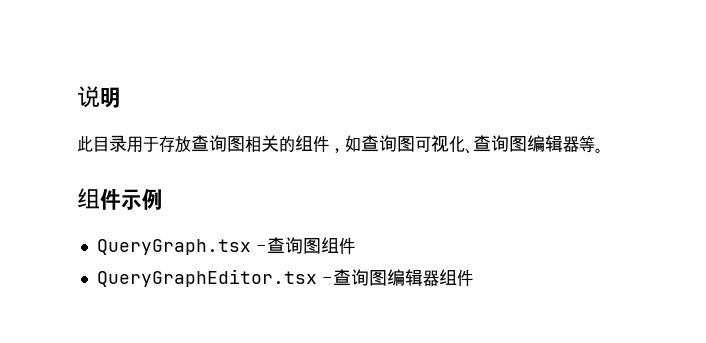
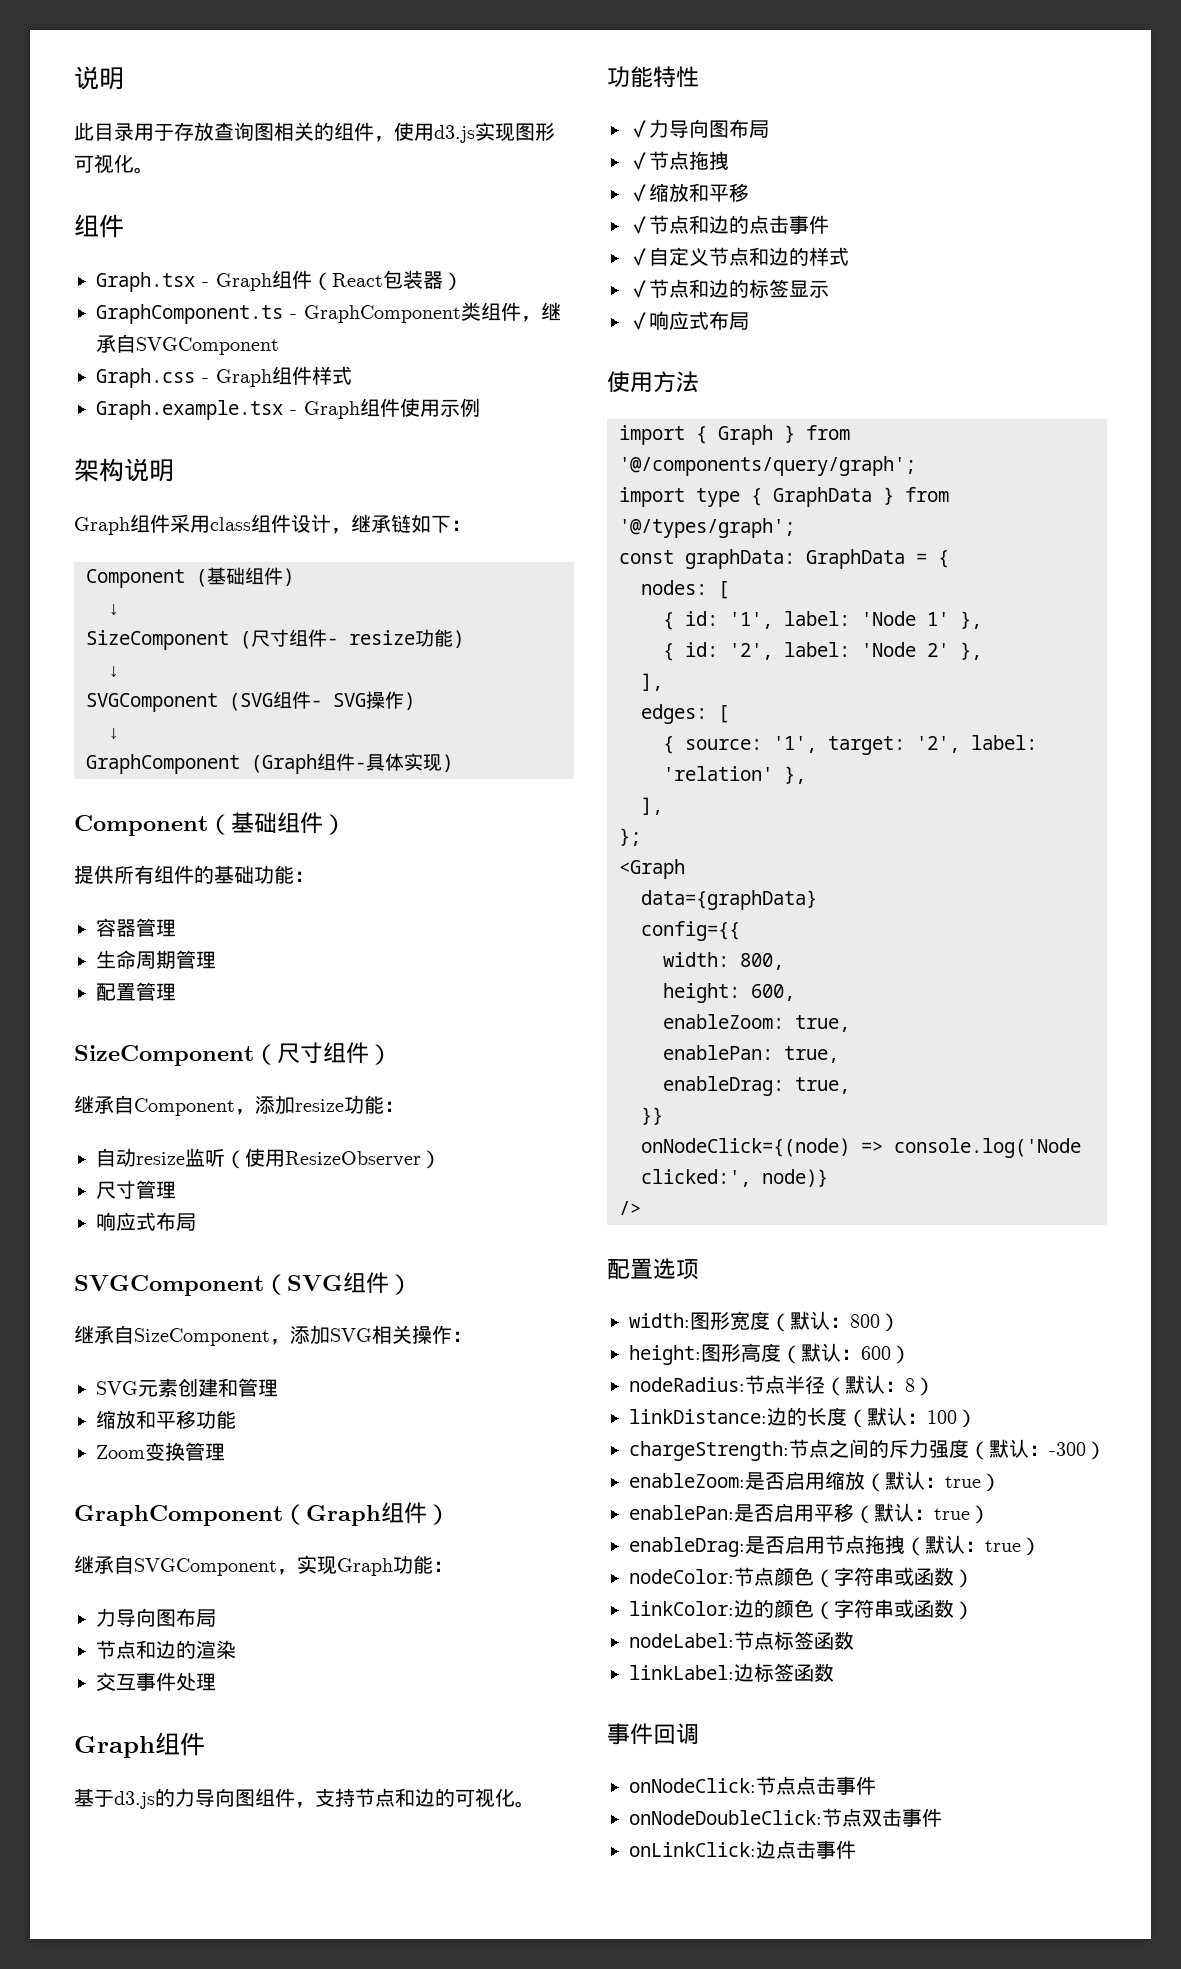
[345,135,603,154] [77,188,163,210] [96,237,355,255] [96,269,457,287] 如查询图可视化、查询图编辑器等。 // 组件示例 // QueryGraph.tsx -查询图组件 // QueryGraphEditor.tsx -查询图编辑器组 -> [394,122,555,143] [74,154,154,174] [74,214,124,238] [96,270,463,292] [96,302,561,324] [96,334,279,355] [96,366,352,388] [96,398,480,420] [74,458,174,482] [74,514,471,535] [86,567,294,588] [108,604,119,615] [86,629,464,650] [108,666,119,677] [86,691,415,712] [108,728,119,739] [86,753,453,774] [74,812,346,836] [74,865,314,884] [96,918,176,937] [96,950,216,969] [96,982,176,1001] [74,1042,392,1066] [74,1095,404,1116] [96,1148,441,1169] [96,1180,176,1199] [96,1212,196,1231] [74,1272,412,1296] [74,1325,472,1346] [96,1378,278,1397] [96,1410,236,1429] [96,1442,225,1461] [74,1502,450,1526] [74,1555,453,1576] [96,1608,216,1627] [96,1640,236,1659] [96,1672,216,1691] [74,1732,205,1758] [74,1788,535,1809] [607,66,699,88] [629,119,769,138] [629,151,729,170] [629,183,749,202] [629,215,829,234] [629,247,849,266] [629,279,829,298] [629,311,749,330] [607,371,699,393] [619,425,850,445] [619,456,916,476] [619,487,949,507] [619,518,795,538] [619,549,949,569] [641,580,729,599] [663,611,982,630] [663,642,982,661] [641,673,663,691] [641,704,729,724] [663,735,1037,755] [663,766,806,784] [641,797,663,815] [619,828,641,846] [619,859,685,879] [641,890,817,910] [641,921,740,941] [663,952,784,970] [663,983,795,1003] [663,1014,850,1032] [663,1045,839,1063] [663,1076,850,1096] [641,1107,663,1125] [641,1138,1081,1158] [641,1169,828,1187] [619,1201,641,1215] [607,1258,699,1280] [629,1311,900,1332] [629,1343,911,1365] [629,1375,935,1396] [629,1407,977,1428] [629,1439,1106,1461] [629,1471,1001,1492] [629,1503,990,1524] [629,1535,1041,1557] [629,1567,974,1588] [629,1599,974,1620] [629,1631,854,1650] [629,1663,834,1682] [607,1723,699,1745] [629,1776,876,1795] [629,1808,942,1827] [629,1840,836,1859] 使用d3.js实现图形可视化。 // 组件 // Graph.tsx - Graph组件（React包装器） // GraphComponent.ts - GraphComponent类组件，继承自SVGComponent // Graph.css - Graph组件样式 // Graph.example.tsx - Graph组件使用示例 // 架构说明 // Graph组件采用class组件设计，继承链如下： // Component (基础组件) // ↓ // SizeComponent (尺寸组件- resize功能) // ↓ // SVGComponent (SVG组件- SVG操作) // ↓ // GraphComponent (Graph组件-具体实现) // Component（基础组件） // 提供所有组件的基础功能： // 容器管理 // 生命周期管理 // 配置管理 // SizeComponent（尺寸组件） // 继承自Component，添加resize功能： // 自动resize监听（使用ResizeObserver） // 尺寸管理 // 响应式布局 // SVGComponent（SVG组件） // 继承自SizeComponent，添加SVG相关操作： // SVG元素创建和管理 // 缩放和平移功能 // Zoom变换管理 // GraphComponent（Graph组件） // 继承自SVGComponent，实现Graph功能： // 力导向图布局 // 节点和边的渲染 // 交互事件处理 // Graph组件 // 基于d3.js的力导向图组件，支持节点和边的可视化。 // 功能特性 // ✓力导向图布局 // ✓节点拖拽 // ✓缩放和平移 // ✓节点和边的点击事件 // ✓自定义节点和边的样式 // ✓节点和边的标签显示 // ✓响应式布局 // 使用方法 // import { Graph } from '@/components/query/graph'; // import type { GraphData } from '@/types/graph'; // const graphData: GraphData = { // nodes: [ // { id: '1', label: 'Node 1' }, // { id: '2', label: 'Node 2' }, // ], // edges: [ // { source: '1', target: '2', label: 'relation' }, // ], // }; // <Graph // data={graphData} // config={{ // width: 800, // height: 600, // enableZoom: true, // enablePan: true, // enableDrag: true, // }} // onNodeClick={(node) => console.log('Node clicked:', node)} // /> // 配置选项 // width:图形宽度（默认：800） // height:图形高度（默认：600） // nodeRadius:节点半径（默认：8） // linkDistance:边的长度（默认：100） // chargeStrength:节点之间的斥力强度（默认：-300） // enableZoom:是否启用缩放（默认：true） // enablePan:是否启用平移（默认：true） // enableDrag:是否启用节点拖拽（默认：true） // nodeColor:节点颜色（字符串或函数） // linkColor:边的颜色（字符串或函数） // nodeLabel:节点标签函数 // linkLabel:边标签函数 // 事件回调 // onNodeClick:节点点击事件 // onNodeDoubleClick:节点双击事件 // onLinkClick:边点击事

